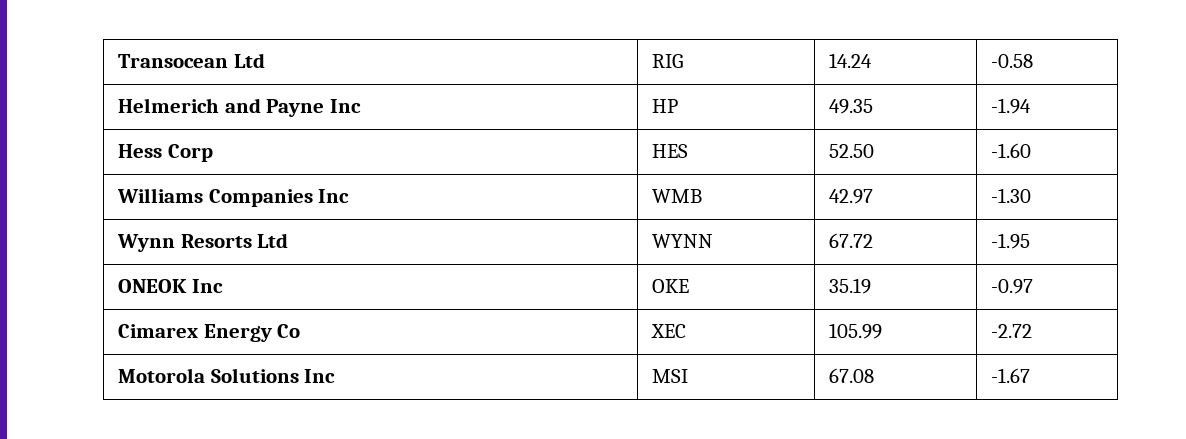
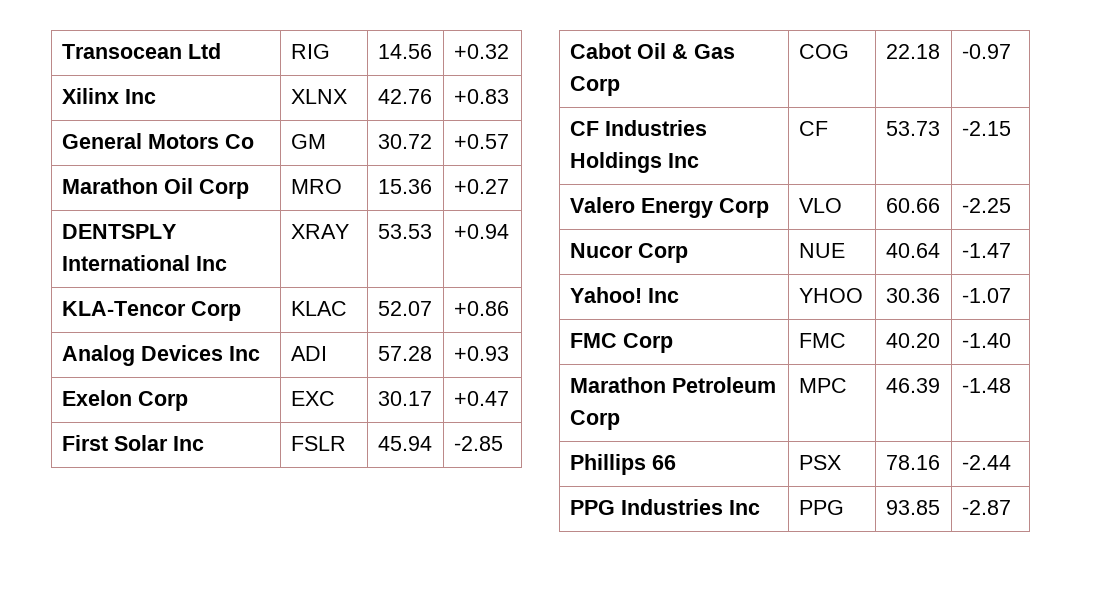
[828,53,872,68] [990,54,1033,68] [117,98,361,117] [651,99,678,113] [828,99,873,114] [990,98,1031,114] [117,144,213,162] [651,144,688,158] [828,144,874,158] [990,143,1031,158] [116,188,350,207] [651,189,702,203] [828,189,873,204] [990,188,1031,203] [116,233,289,252] [651,234,713,248] [828,233,873,248] [990,233,1030,249] [117,279,223,293] [651,279,689,293] [828,278,871,294] [990,279,1033,294] [117,324,301,342] [650,324,686,338] [828,323,882,339] [990,324,1032,338] [117,368,336,383] [651,369,688,383] [828,368,874,383] [990,368,1030,383] 14.24 | -0.58 // Helmerich and Payne Inc | HP | 49.35 | -1.94 // Hess Corp | HES | 52.50 | -1.60 // Williams Companies Inc | WMB | 42.97 | -1.30 // Wynn Resorts Ltd | WYNN | 67.72 | -1.95 // ONEOK Inc | OKE | 35.19 | -0.97 // Cimarex Energy Co | XEC | 105.99 | -2.72 // Motorola Solutions Inc | MSI | 67.08 | -1.67 -> [377,44,432,59] [453,44,509,59] [61,88,156,104] [290,89,347,104] [377,89,432,104] [453,89,509,104] [61,133,254,149] [290,134,326,149] [377,134,432,149] [453,134,509,149] [61,178,249,199] [290,179,342,194] [377,179,432,194] [453,179,509,194] [61,224,176,239] [61,255,227,271] [290,224,349,239] [377,224,432,239] [453,224,509,239] [61,301,241,321] [290,301,347,316] [377,301,432,316] [453,301,509,316] [61,345,260,366] [290,346,327,361] [377,346,432,361] [453,346,509,361] [61,390,188,411] [290,391,335,406] [377,391,432,406] [453,391,509,406] [61,435,204,451] [290,436,346,451] [377,436,432,451] [453,436,503,451] [569,43,735,59] [569,76,620,96] [798,44,849,59] [885,44,940,59] [961,44,1011,59] [569,120,707,136] [569,152,699,173] [798,121,828,136] [885,121,940,136] [961,121,1011,136] [569,197,769,218] [798,198,842,213] [885,198,940,213] [961,198,1011,213] [569,243,688,263] [798,243,845,258] [885,243,940,258] [961,243,1011,258] [569,287,679,303] [798,288,863,303] [885,288,940,303] [961,288,1011,303] [569,333,673,353] [798,333,846,348] [885,333,940,348] [961,333,1011,348] [569,377,776,393] [569,410,620,430] [798,378,847,393] [885,378,940,393] [961,378,1011,393] [569,454,676,475] [798,455,841,470] [885,455,940,470] [961,455,1011,470] [569,499,760,515] [798,500,844,515] [885,500,940,515] [961,500,1011,515] 14.56 | +0.32 // Xilinx Inc | XLNX | 42.76 | +0.83 // General Motors Co | GM | 30.72 | +0.57 // Marathon Oil Corp | MRO | 15.36 | +0.27 // DENTSPLY International Inc | XRAY | 53.53 | +0.94 // KLA-Tencor Corp | KLAC | 52.07 | +0.86 // Analog Devices Inc | ADI | 57.28 | +0.93 // Exelon Corp | EXC | 30.17 | +0.47 // First Solar Inc | FSLR | 45.94 | -2.85 // Cabot Oil & Gas Corp | COG | 22.18 | -0.97 // CF Industries Holdings Inc | CF | 53.73 | -2.15 // Valero Energy Corp | VLO | 60.66 | -2.25 // Nucor Corp | NUE | 40.64 | -1.47 // Yahoo! Inc | YHOO | 30.36 | -1.07 // FMC Corp | FMC | 40.20 | -1.40 // Marathon Petroleum Corp | MPC | 46.39 | -1.48 // Phillips 66 | PSX | 78.16 | -2.44 // PPG Industries Inc | PPG | 93.85 | -2.87

